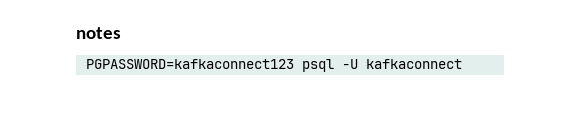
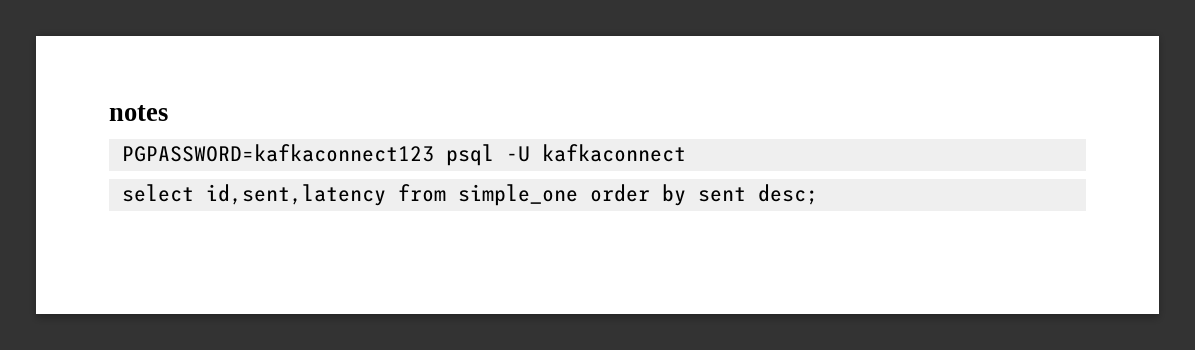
(462, 64) none -> [121,184,818,206] // select id,sent,latency from simple_one order by sent desc;

